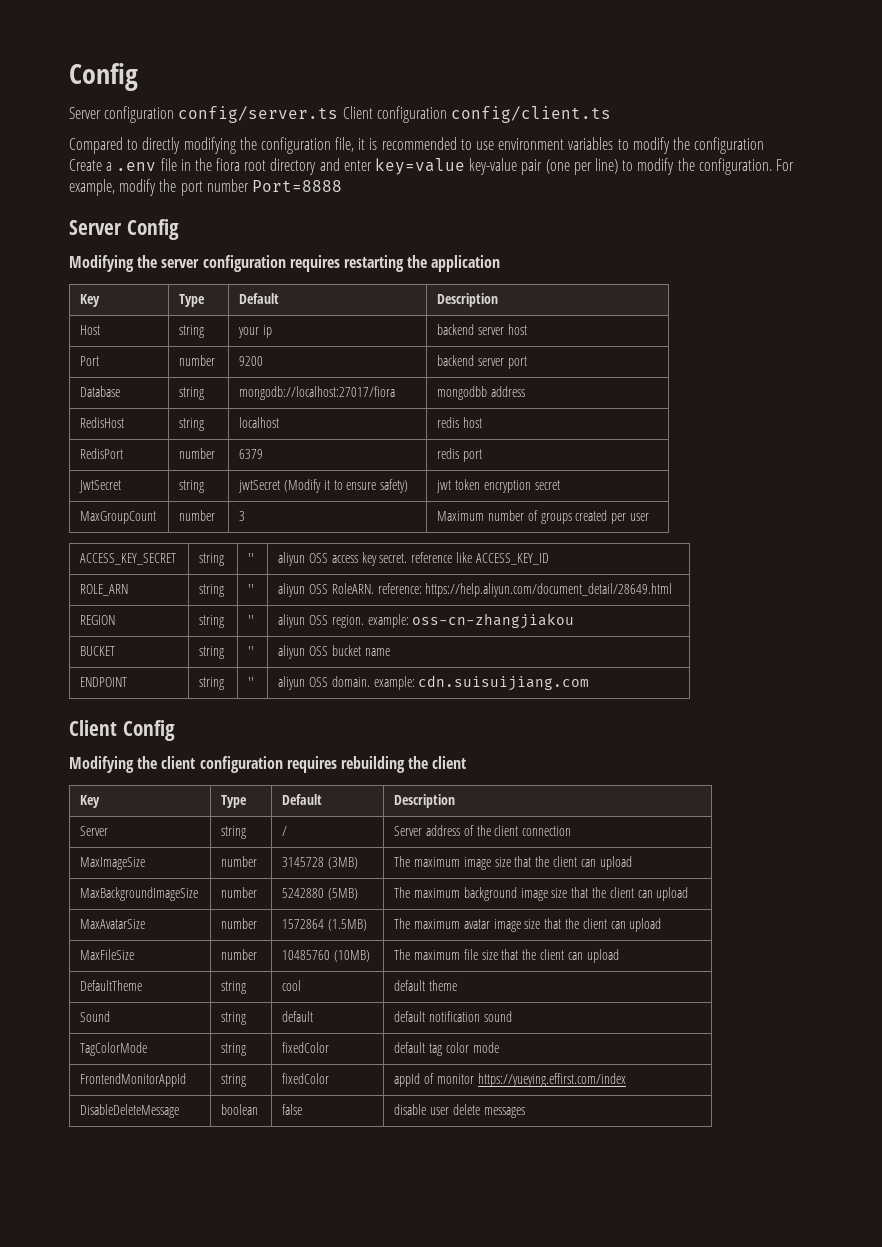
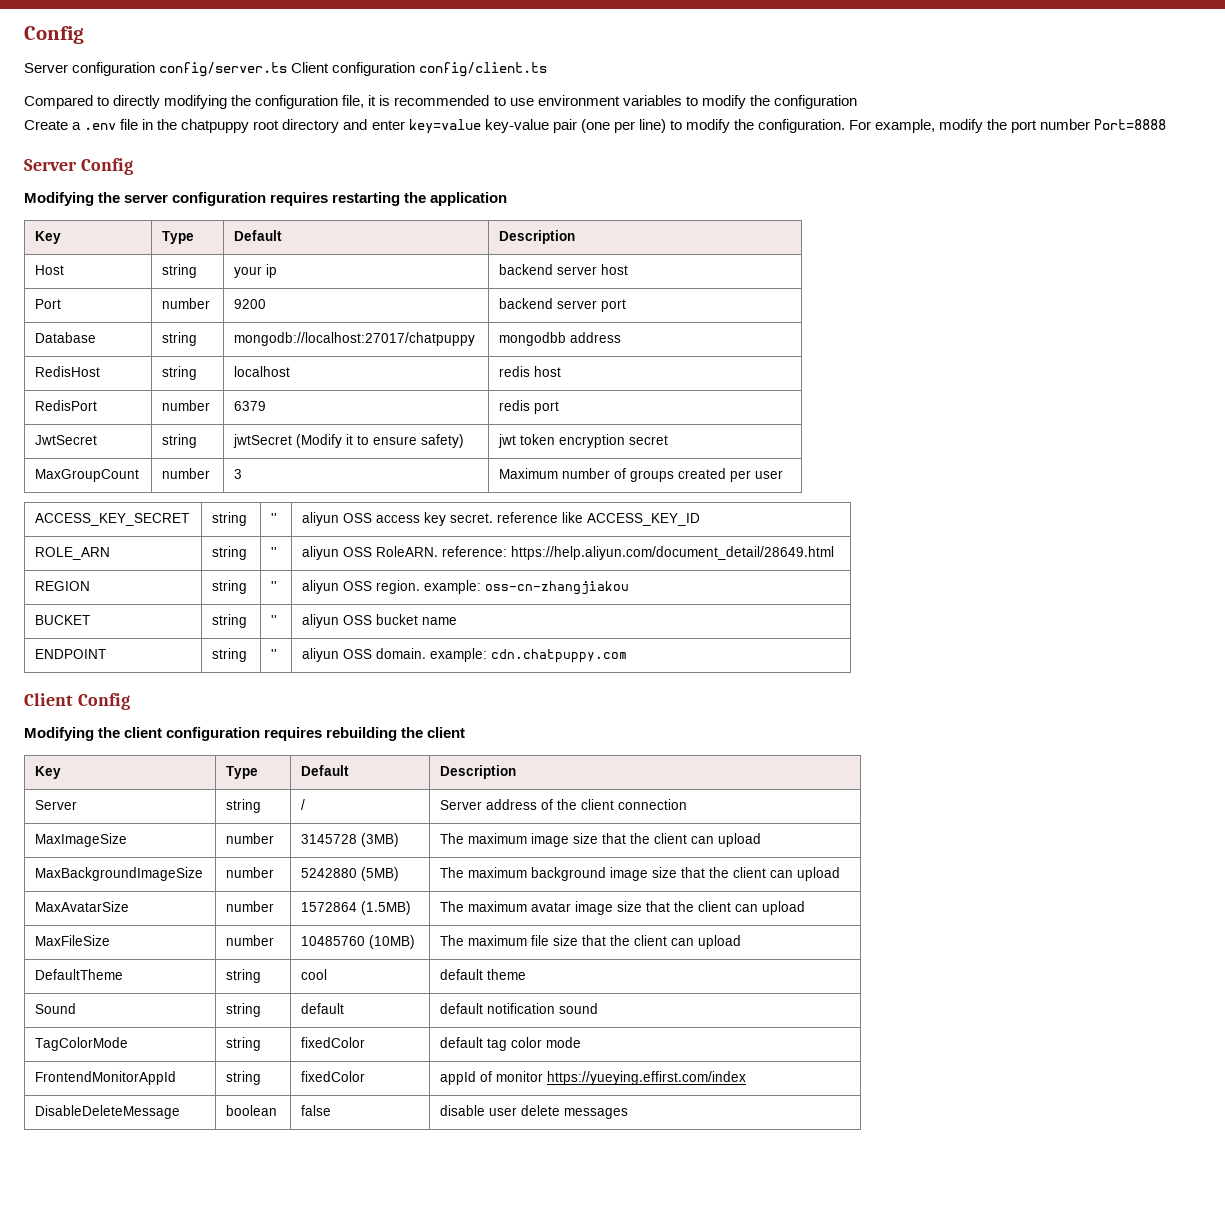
[216,158,241,171] fiora -> [181,119,250,133] chatpuppy
[239,386,396,400] mongodb://localhost:27017/fiora -> [234,332,476,346] mongodb://localhost:27017/chatpuppy
[418,675,590,691] cdn.suisuijiang.com -> [491,649,628,663] cdn.chatpuppy.com

